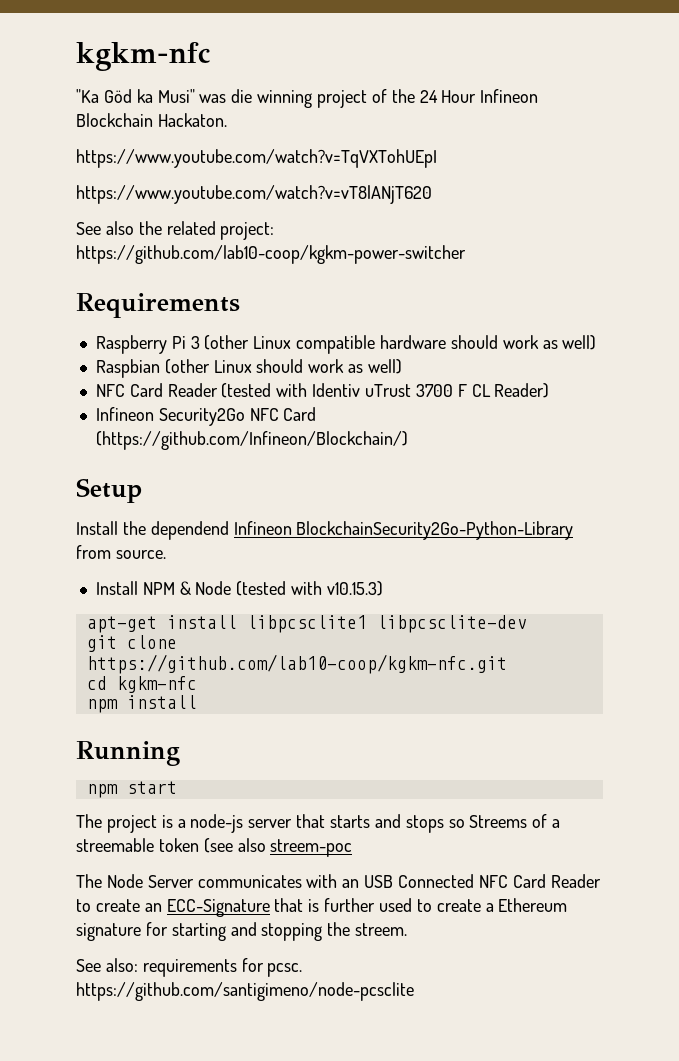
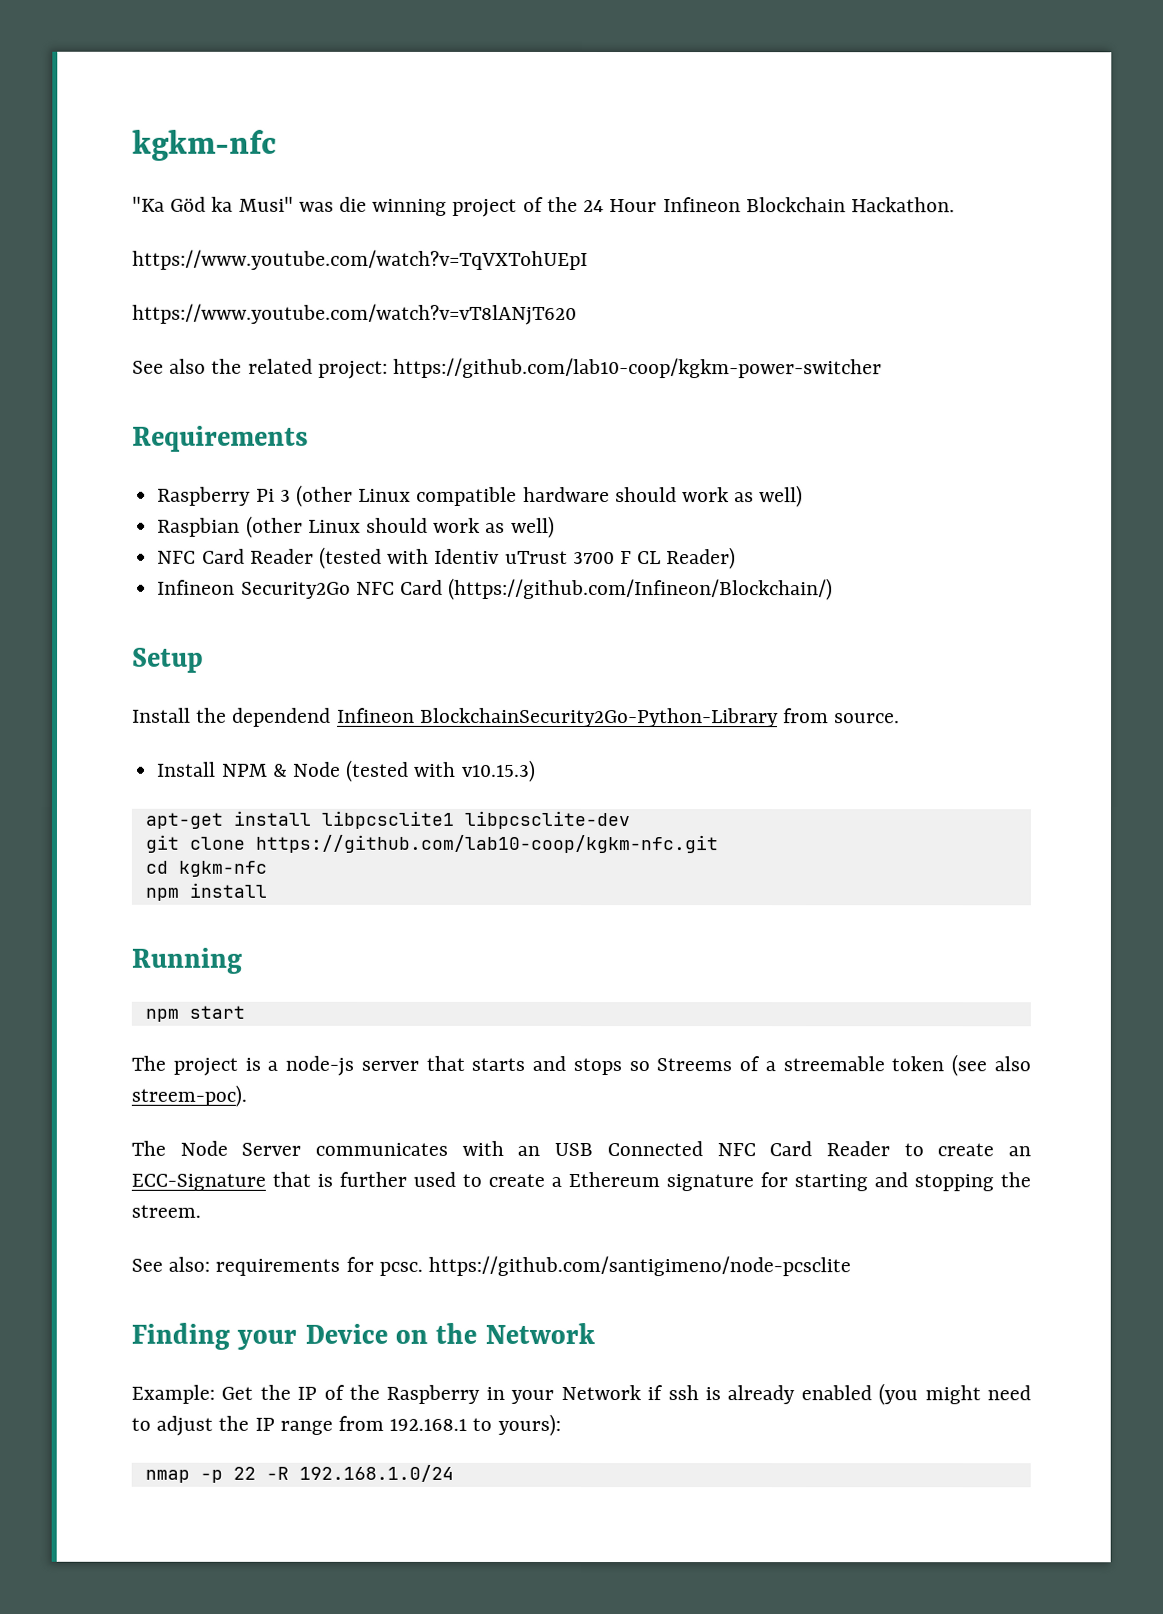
[157,113,227,127] Hackaton. -> [850,197,955,213] Hackathon.
[270,839,353,857] streem-poc -> [131,1084,247,1107] streem-poc).
(414, 991) none -> [131,1322,595,1350] [131,1383,1031,1406] [131,1413,561,1436] [144,1464,454,1483] // Finding your Device on the Network // Example: Get the IP of the Raspberry in your Network if ssh is already enabled (you might need to adjust the IP range from 192.168.1 to yours): // nmap -p 22 -R 192.168.1.0/24

